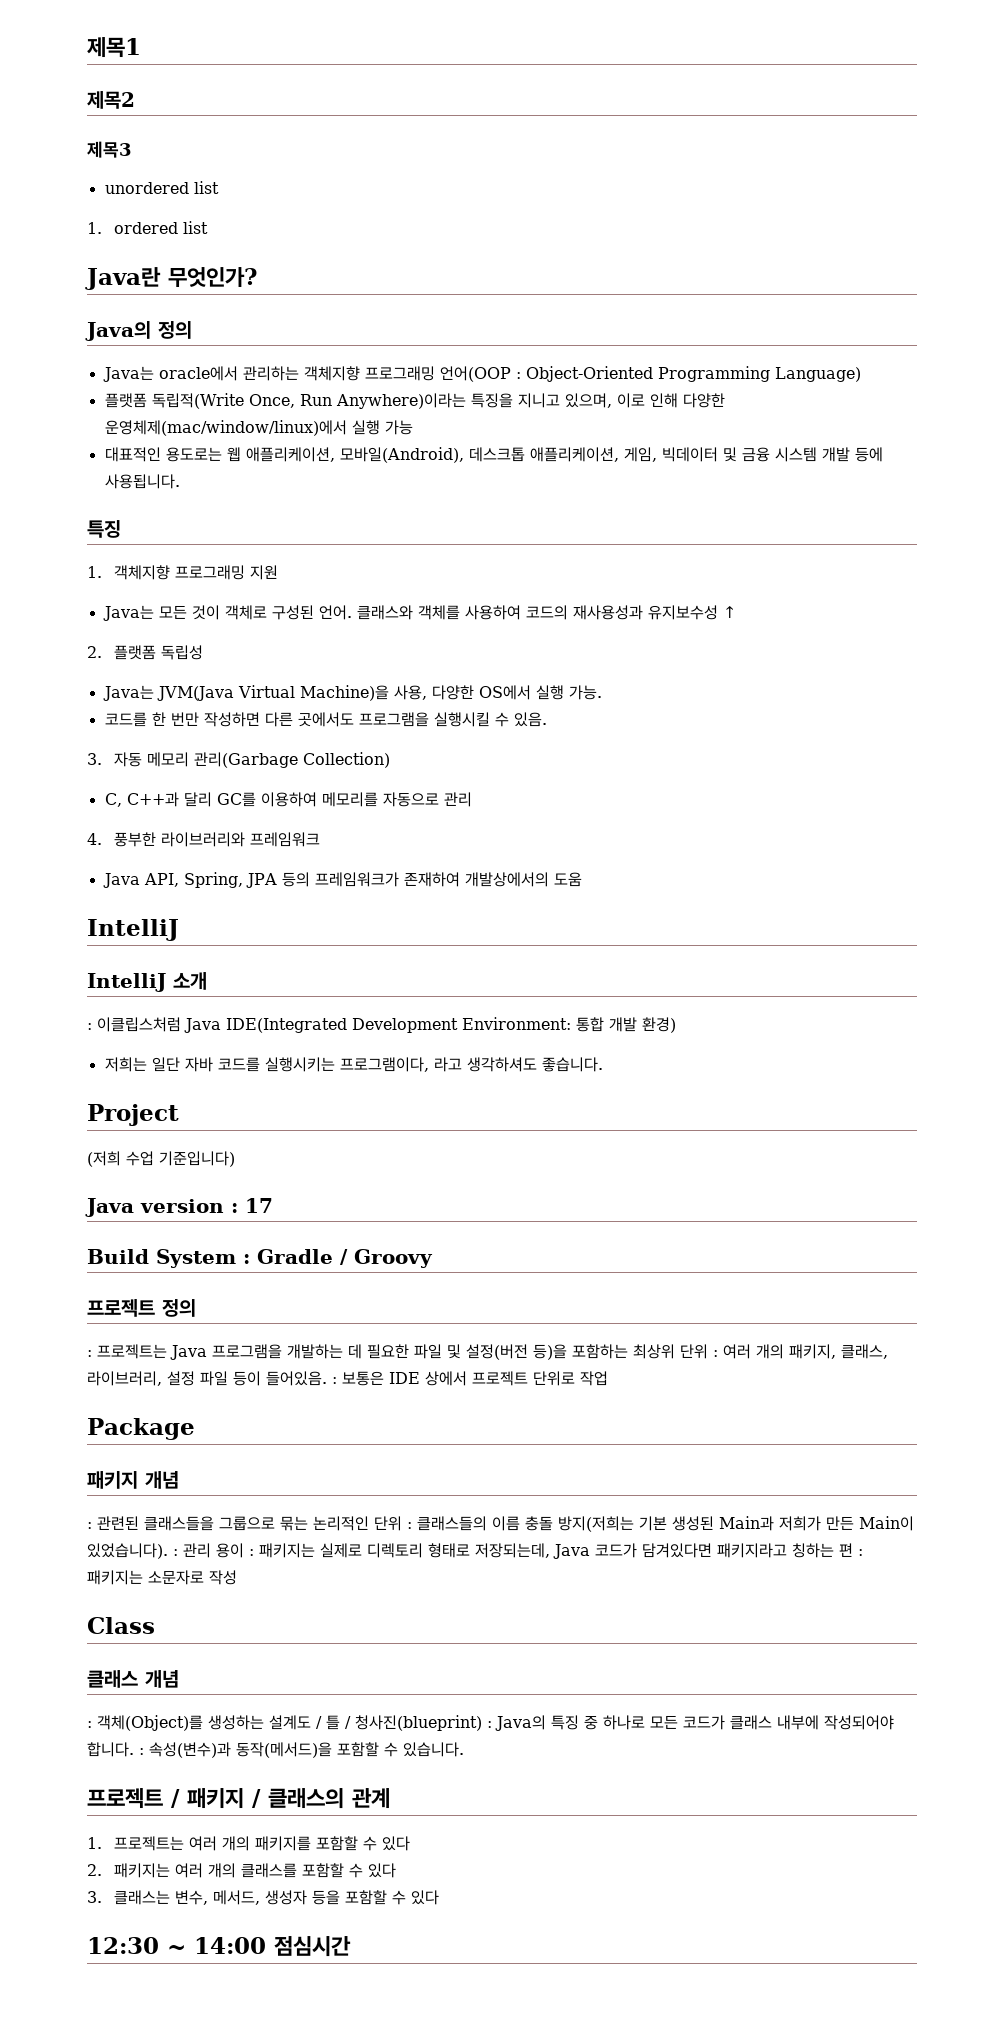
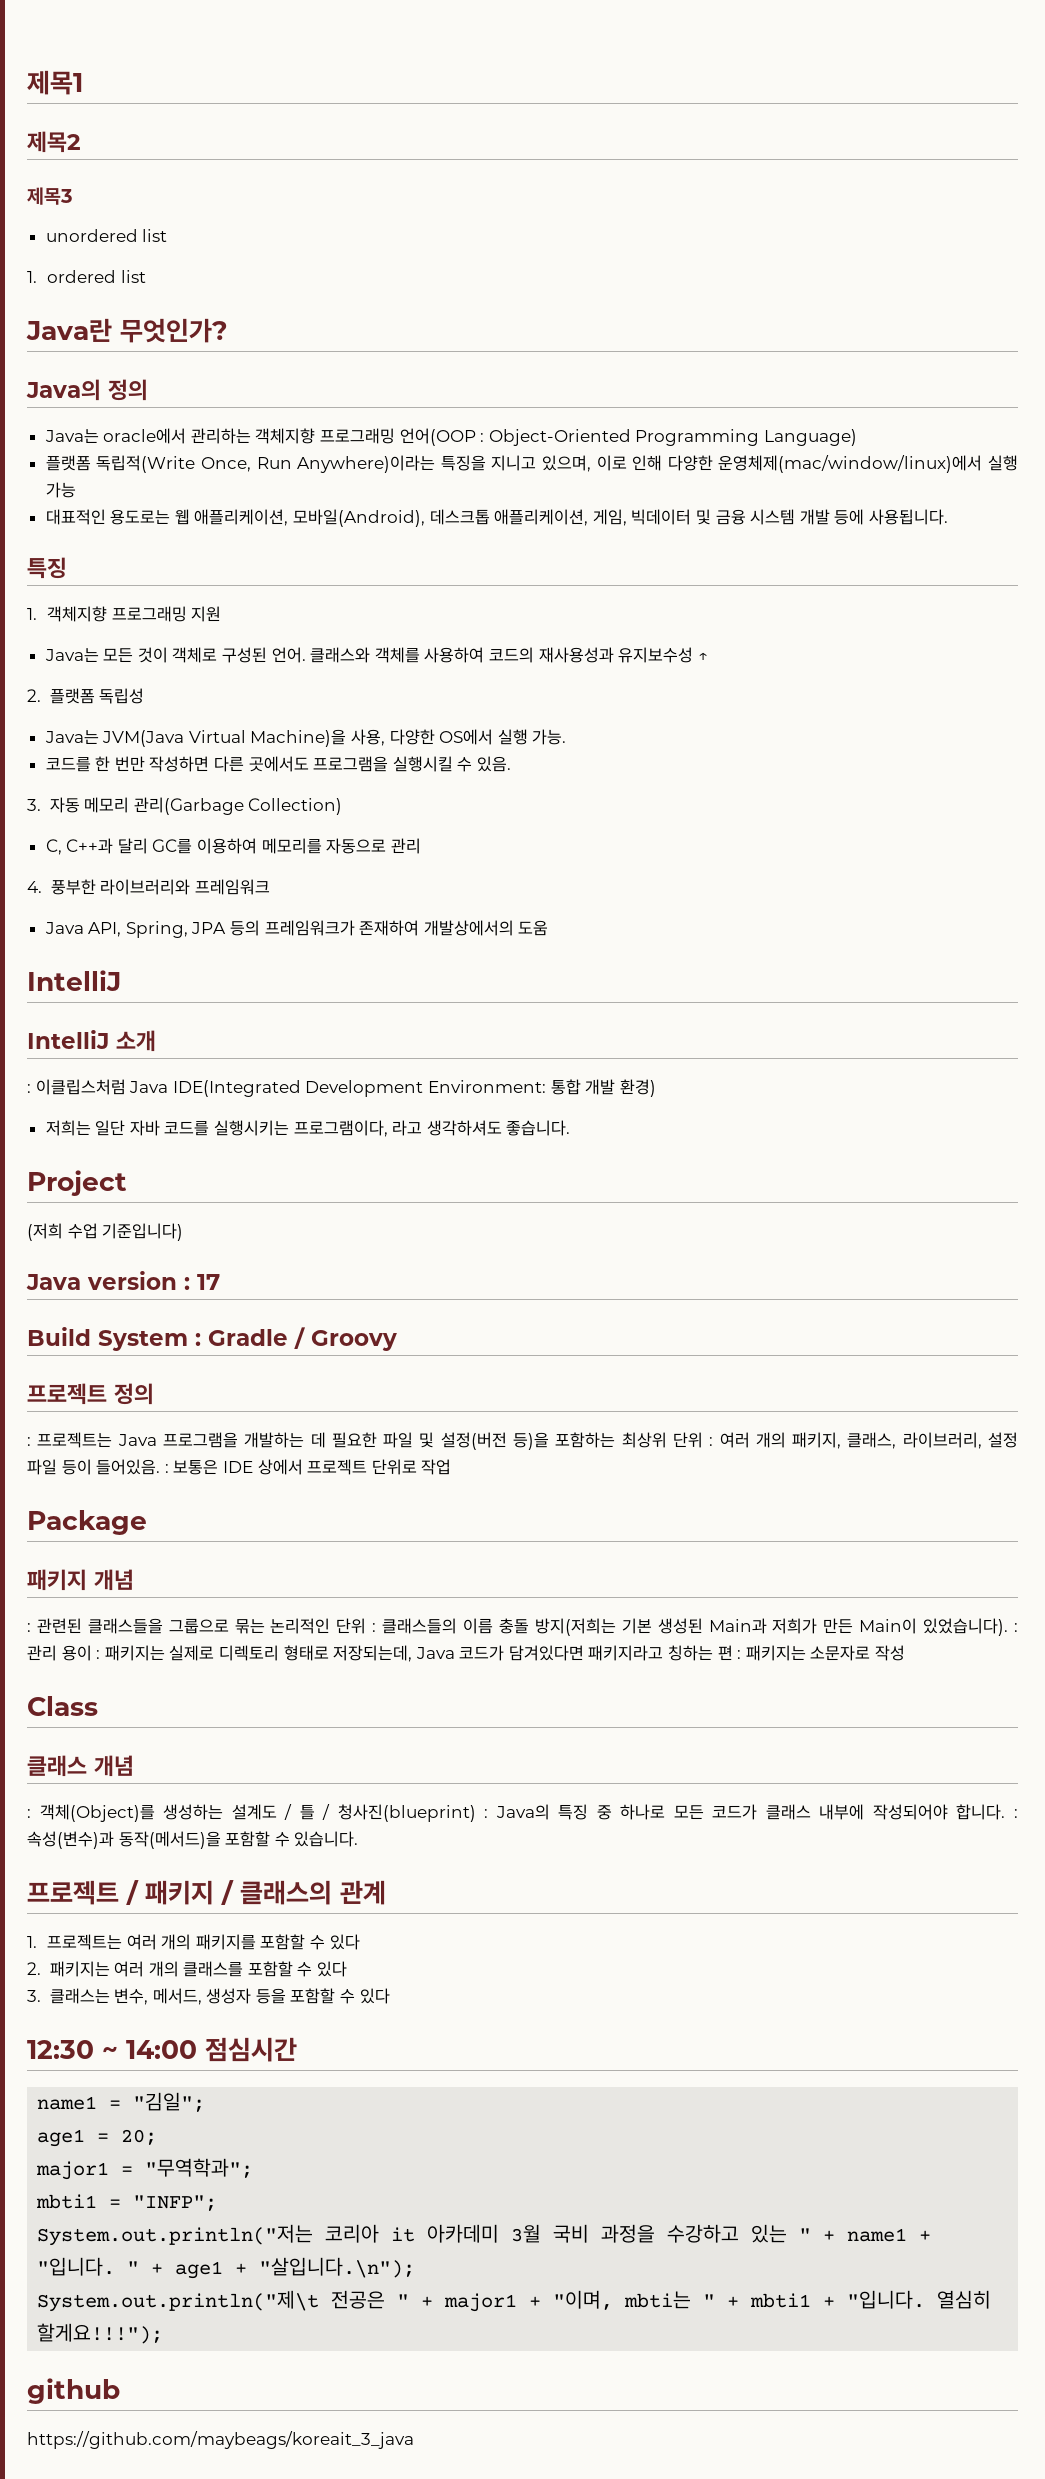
(351, 1946) none -> [37,2092,206,2112] [37,2129,158,2147] [36,2158,254,2180] [36,2194,218,2211] [37,2224,932,2246] [37,2257,416,2279] [37,2290,992,2312] [37,2323,164,2344] [27,2378,120,2404] [27,2431,414,2449] // name1 = "김일"; // age1 = 20; // major1 = "무역학과"; // mbti1 = "INFP"; // System.out.println("저는 코리아 it 아카데미 3월 국비 과정을 수강하고 있는 " + name1 + "입니다. " + age1 + "살입니다.\n"); // System.out.println("제\t 전공은 " + major1 + "이며, mbti는 " + mbti1 + "입니다. 열심히 할게요!!!"); // github // https://github.com/maybeags/koreait_3_java

